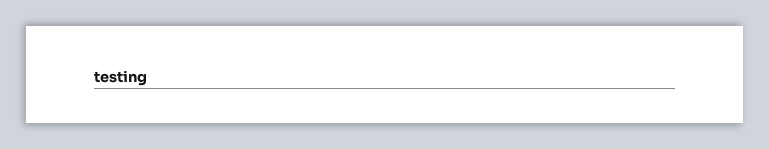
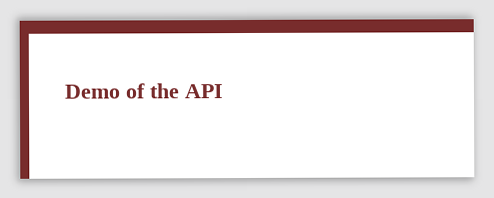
[94,70,147,86] testing -> [64,83,223,99] Demo of the API

